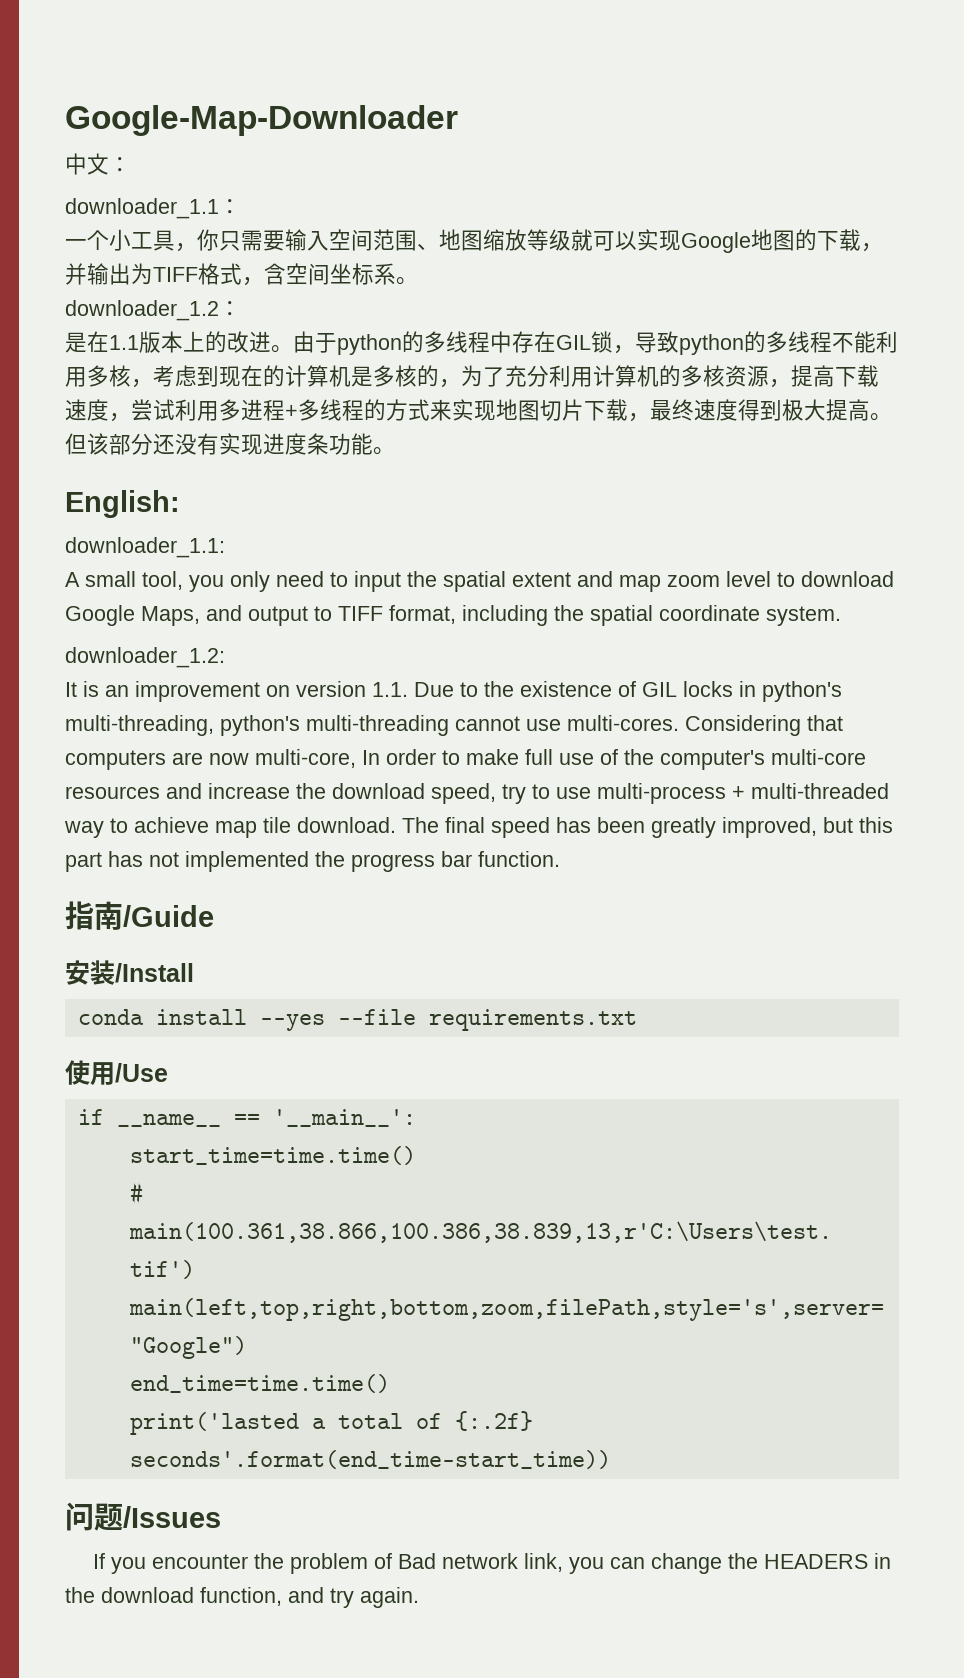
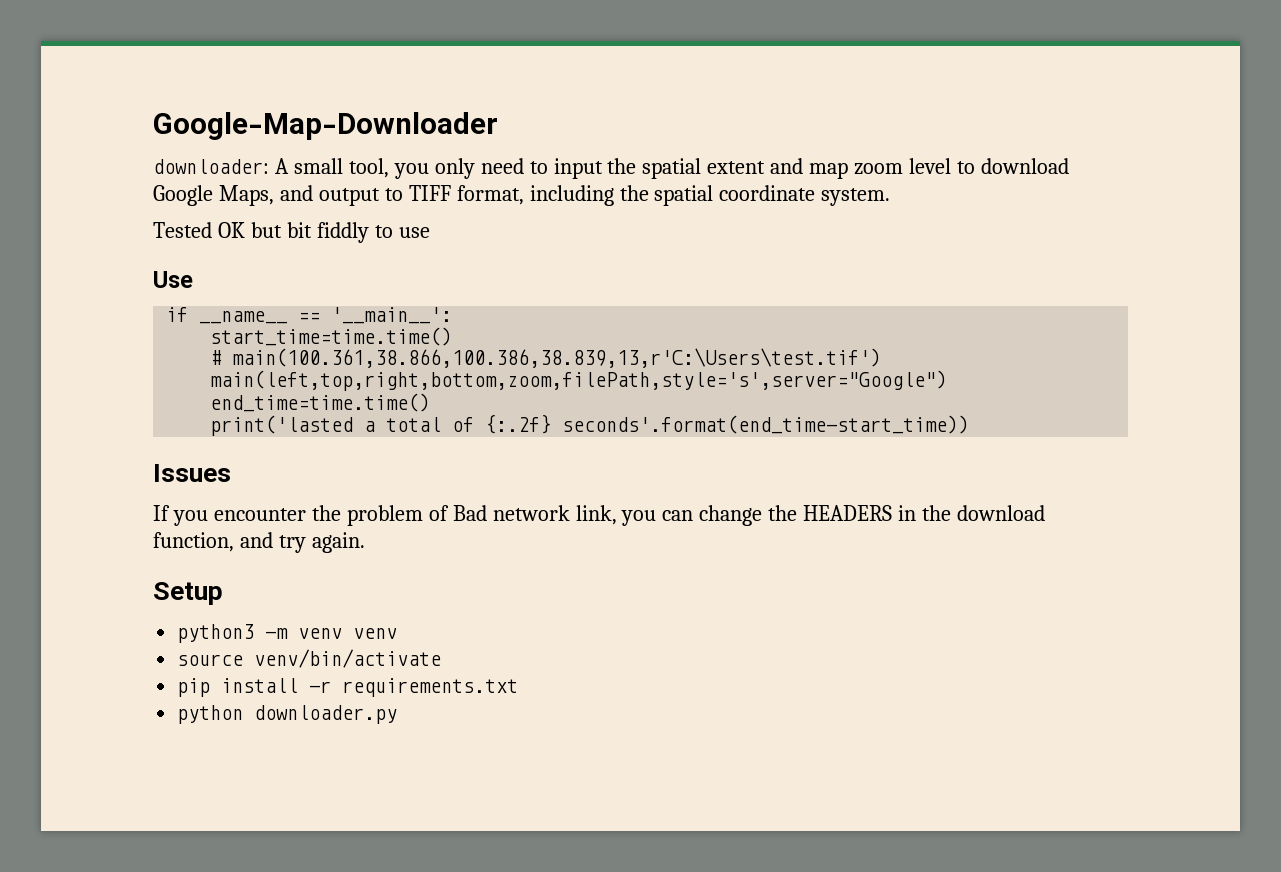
[65,153,131,175] [65,198,241,219] [65,229,883,253] [65,263,418,286] [65,300,241,321] [65,331,898,355] [65,365,879,388] [65,399,892,422] [65,433,395,455] [65,490,180,518] [65,537,225,558] 中文： // downloader_1.1： // 一个小工具，你只需要输入空间范围、地图缩放等级就可以实现Google地图的下载，并输出为TIFF格式，含空间坐标系。 // downloader_1.2： // 是在1.1版本上的改进。由于python的多线程中存在GIL锁，导致python的多线程不能利用多核，考虑到现在的计算机是多核的，为了充分利用计算机的多核资源，提高下载速度，尝试利用多进程+多线程的方式来实现地图切片下载，最终速度得到极大提高。但该部分还没有实现进度条功能。 // English: // downloader_1.1: // -> [153,159,269,174] downloader:
[65,647,225,668] [65,681,842,702] [65,715,843,736] [65,749,866,770] [65,783,889,804] [64,817,893,838] [65,851,560,872] [65,901,214,930] [65,960,194,985] [77,1009,637,1031] [65,1060,168,1086] downloader_1.2: // It is an improvement on version 1.1. Due to the existence of GIL locks in python's multi-threading, python's multi-threading cannot use multi-cores. Considering that computers are now multi-core, In order to make full use of the computer's multi-core resources and increase the download speed, try to use multi-process + multi-threaded way to achieve map tile download. The final speed has been greatly improved, but this part has not implemented the progress bar function. // 指南/Guide // 安装/Install // conda install --yes --file requirements.txt // 使用/Use -> [153,222,430,243] [153,271,193,288] Tested OK but bit fiddly to use // Use
[65,1502,221,1531] 问题/Issues -> [153,464,231,482] Issues
(419, 1597) none -> [153,582,223,605] [177,624,398,643] [177,649,442,668] [177,678,519,697] [177,705,398,724] // Setup // python3 -m venv venv // source venv/bin/activate // pip install -r requirements.txt // python downloader.py

